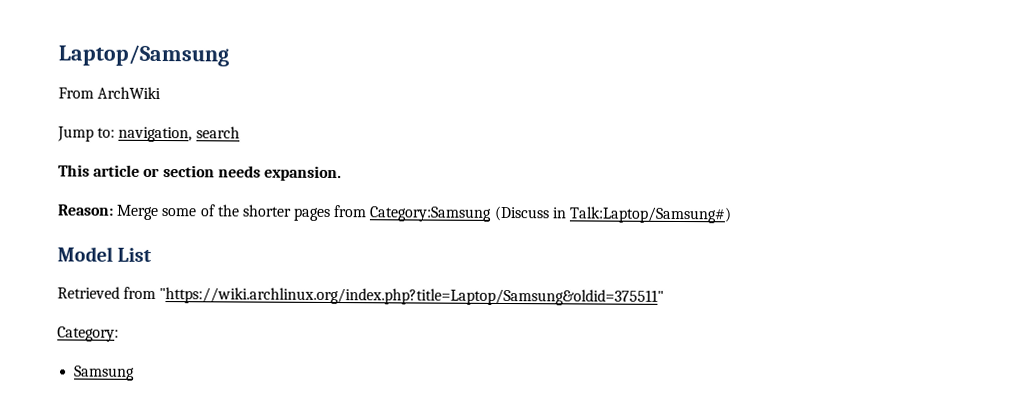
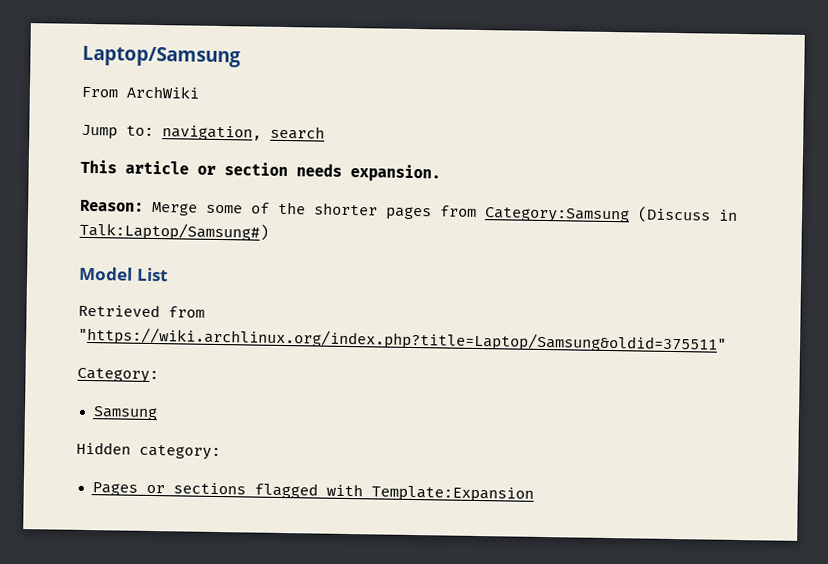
(136, 373) none -> [76,441,221,461] [91,482,534,503] // Hidden category: // Pages or sections flagged with Template:Expansion

